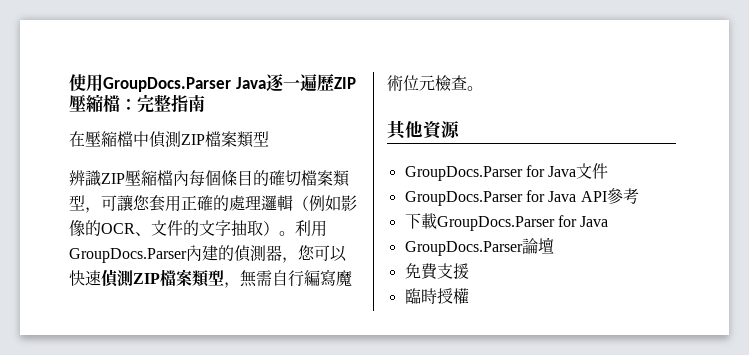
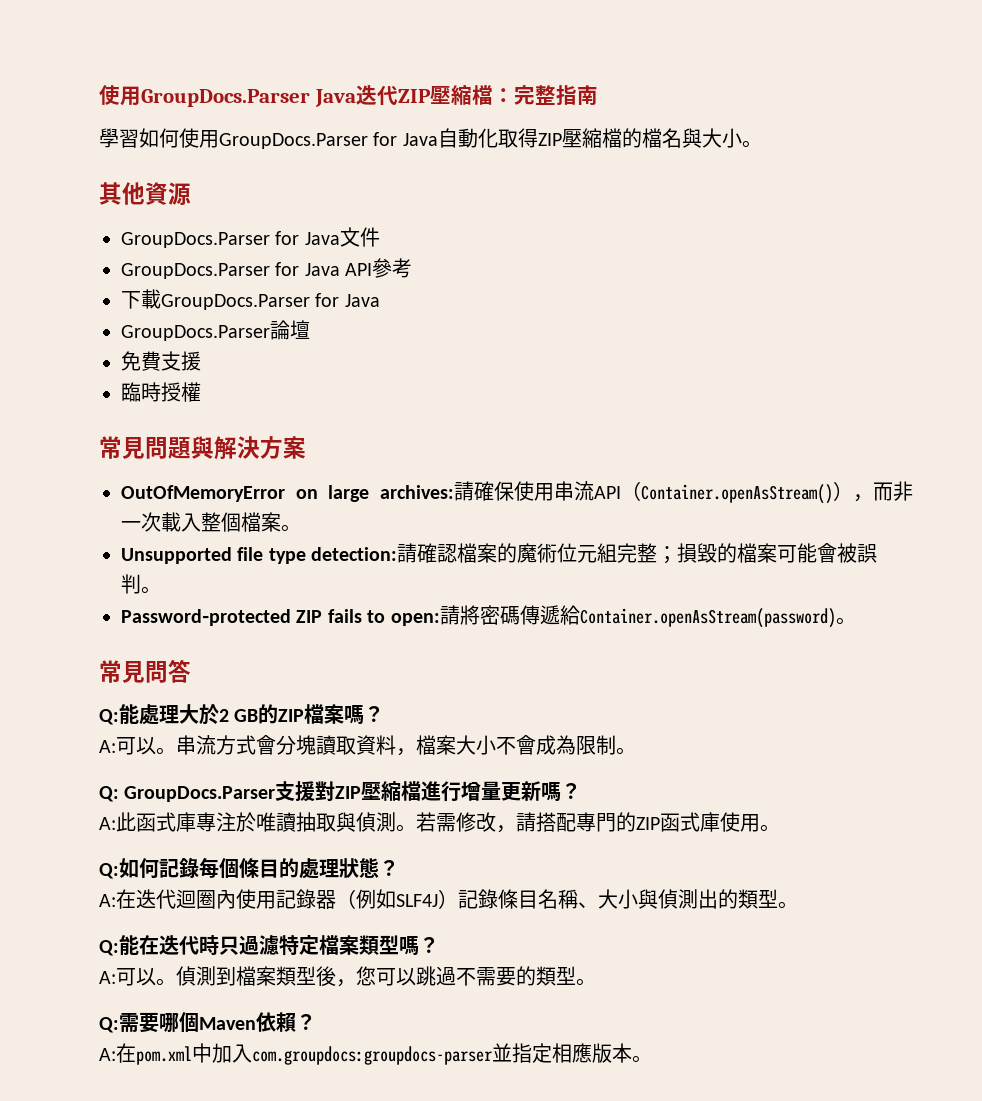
[265,73,334,92] 逐一遍歷 -> [355,85,398,106] 迭代
[69,131,269,148] [69,170,350,187] [69,195,357,213] [69,220,327,237] [69,245,347,263] [69,269,352,288] [387,75,467,92] 在壓縮檔中偵測ZIP檔案類型 // 辨識ZIP壓縮檔內每個條目的確切檔案類型，可讓您套用正確的處理邏輯（例如影像的OCR、文件的文字抽取）。利用GroupDocs.Parser內建的偵測器，您可以快速偵測ZIP檔案類型，無需自行編寫魔術位元檢查 -> [99,128,742,149] 學習如何使用GroupDocs.Parser for Java自動化取得ZIP壓縮檔的檔名與大小
(469, 296) none -> [99,436,306,460] [121,481,913,504] [121,512,301,532] [121,543,878,564] [121,574,161,594] [121,605,856,628] [99,659,191,683] [99,704,385,725] [99,735,636,756] [99,781,582,802] [99,812,780,833] [99,857,399,879] [99,889,798,909] [99,935,439,956] [99,966,596,987] [99,1012,316,1033] [99,1043,652,1065] // 常見問題與解決方案 // OutOfMemoryError on large archives:請確保使用串流API（Container.openAsStream()），而非一次載入整個檔案。 // Unsupported file type detection:請確認檔案的魔術位元組完整；損毀的檔案可能會被誤判。 // Password‑protected ZIP fails to open:請將密碼傳遞給Container.openAsStream(password)。 // 常見問答 // Q:能處理大於2 GB的ZIP檔案嗎？ // A:可以。串流方式會分塊讀取資料，檔案大小不會成為限制。 // Q: GroupDocs.Parser支援對ZIP壓縮檔進行增量更新嗎？ // A:此函式庫專注於唯讀抽取與偵測。若需修改，請搭配專門的ZIP函式庫使用。 // Q:如何記錄每個條目的處理狀態？ // A:在迭代迴圈內使用記錄器（例如SLF4J）記錄條目名稱、大小與偵測出的類型。 // Q:能在迭代時只過濾特定檔案類型嗎？ // A:可以。偵測到檔案類型後，您可以跳過不需要的類型。 // Q:需要哪個Maven依賴？ // A:在pom.xml中加入com.groupdocs:groupdocs-parser並指定相應版本。

